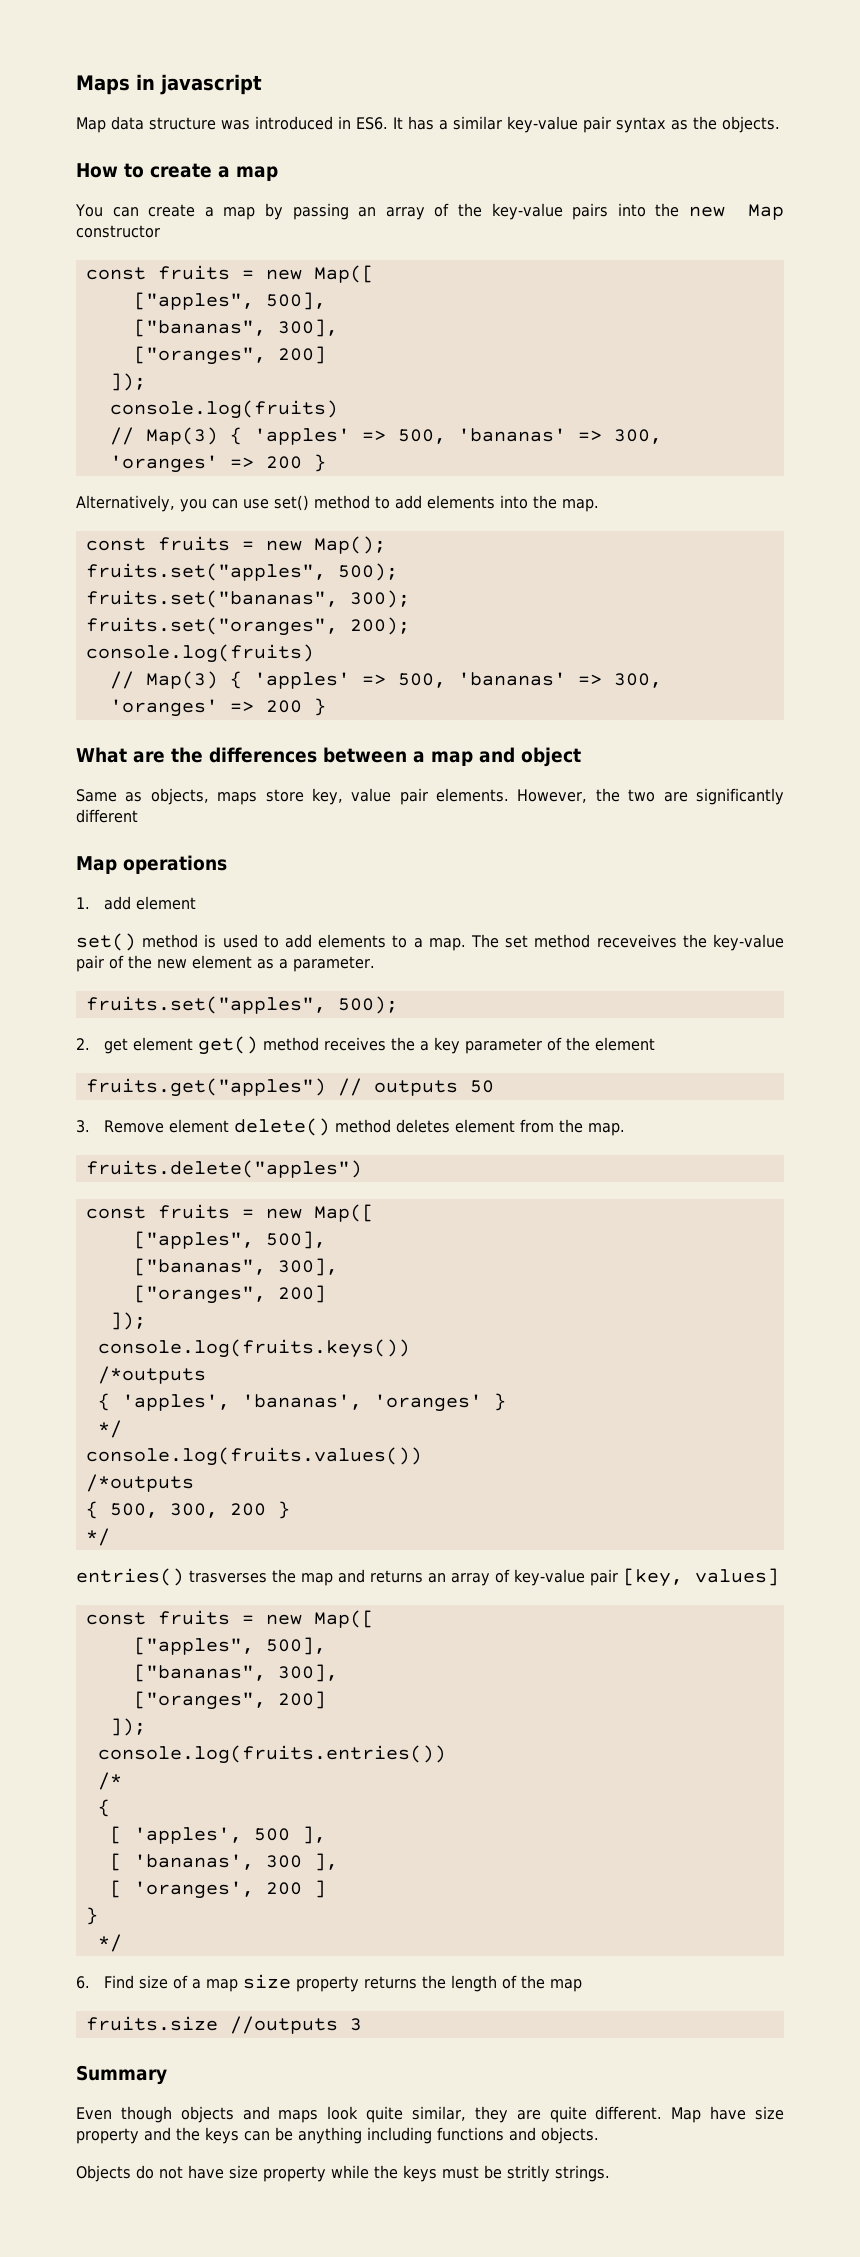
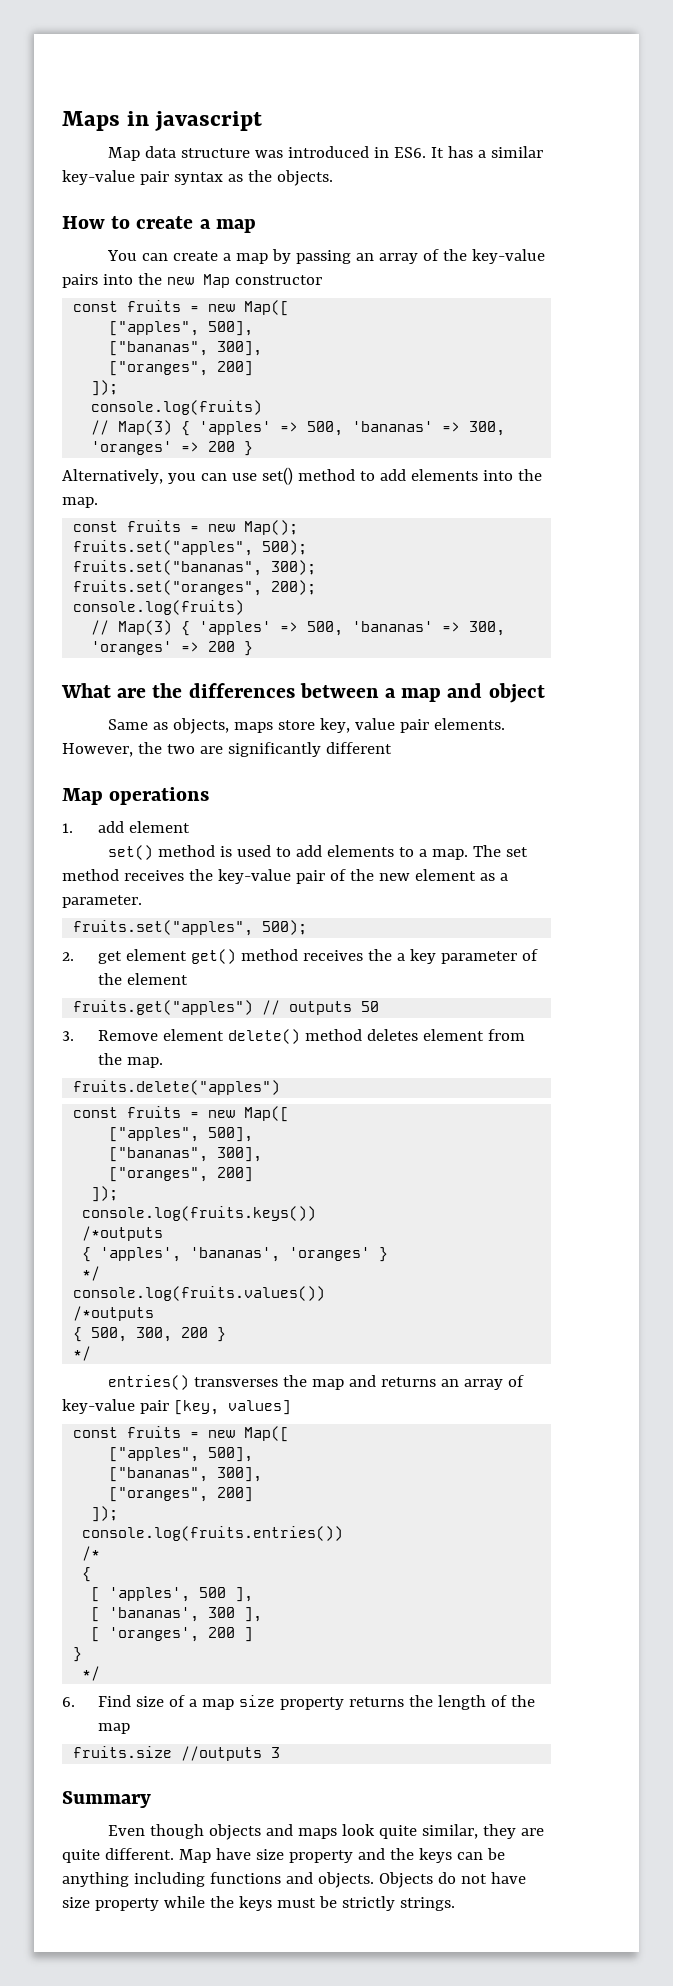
[596,934,677,948] receveives -> [123,870,184,881] receives
[189,1570,267,1583] trasverses -> [194,1377,279,1387] transverses
(599, 2135) // -> (374, 1880) none
[507,2165,550,2182] stritly -> [341,1896,395,1911] strictly

